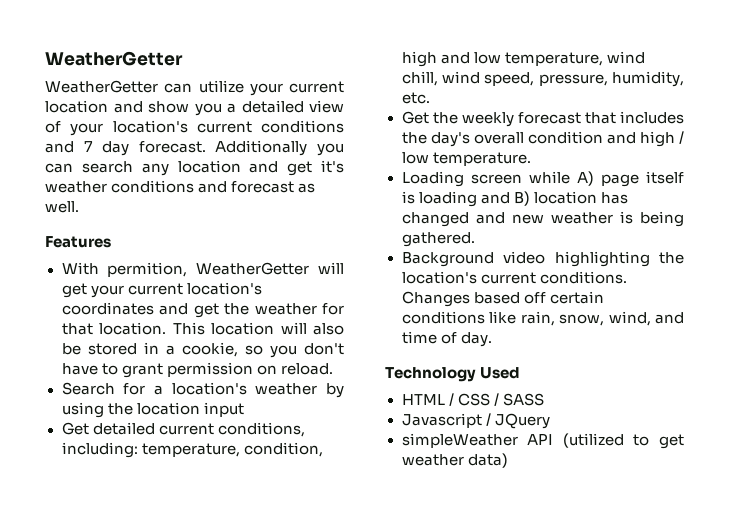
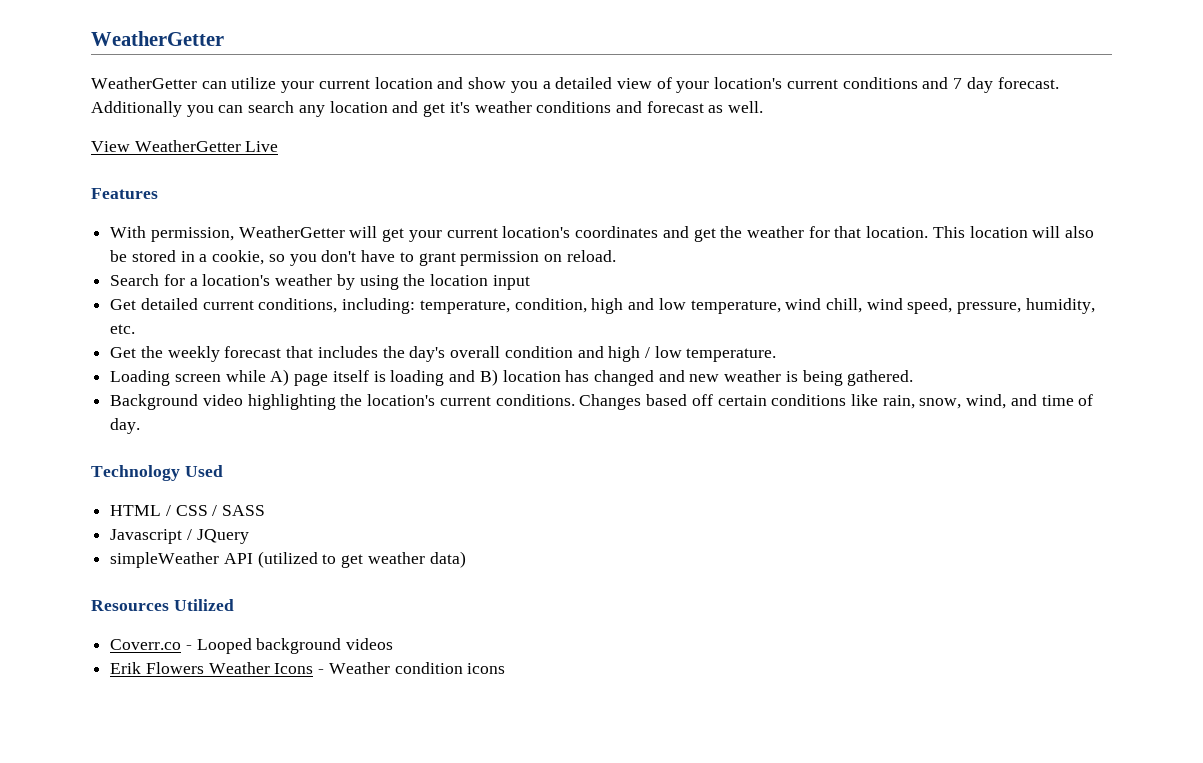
(79, 207) none -> [91,140,279,152] // View WeatherGetter Live
[107,262,188,277] permition, -> [150,227,234,242] permission,
(508, 460) none -> [91,599,234,611] [110,638,394,654] [110,662,506,674] // Resources Utilized // Coverr.co - Looped background videos // Erik Flowers Weather Icons - Weather condition icons

